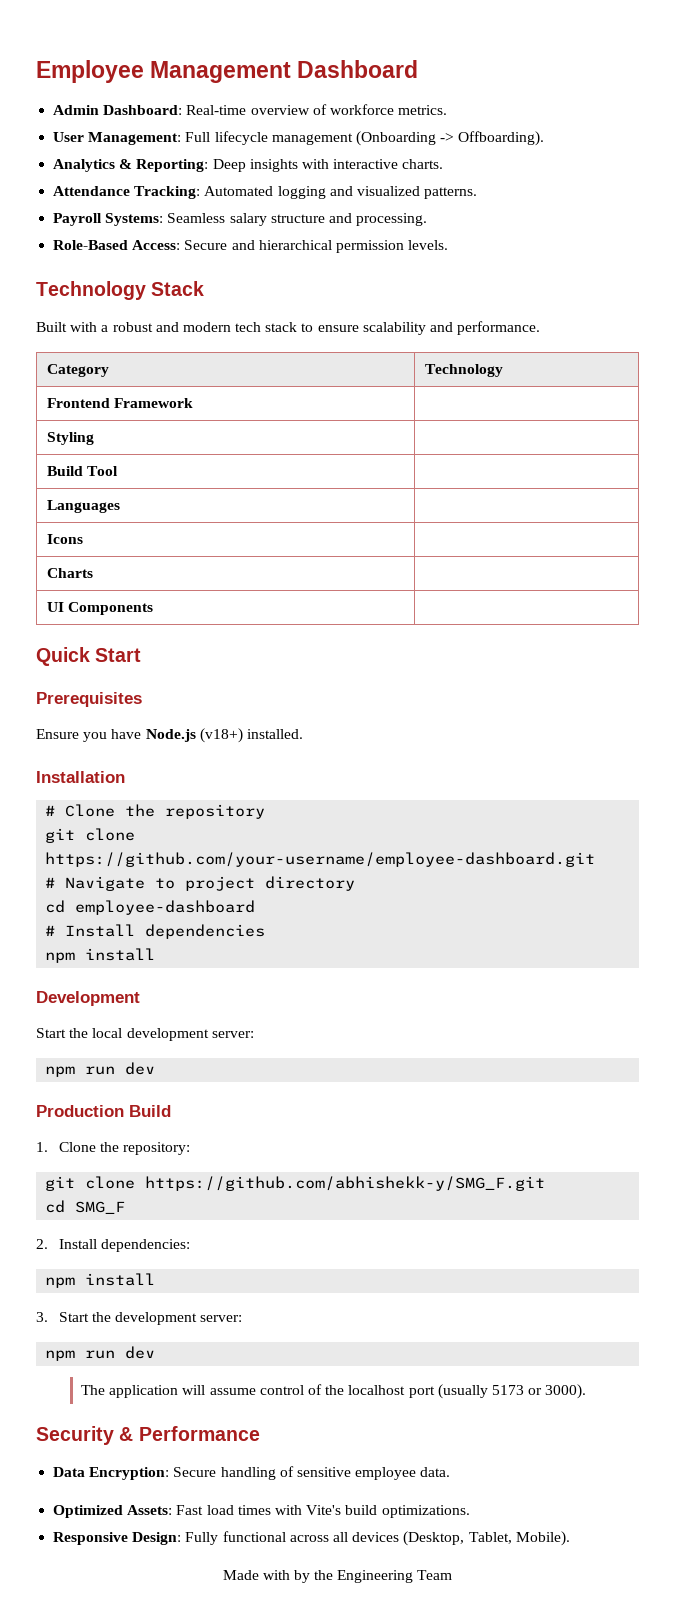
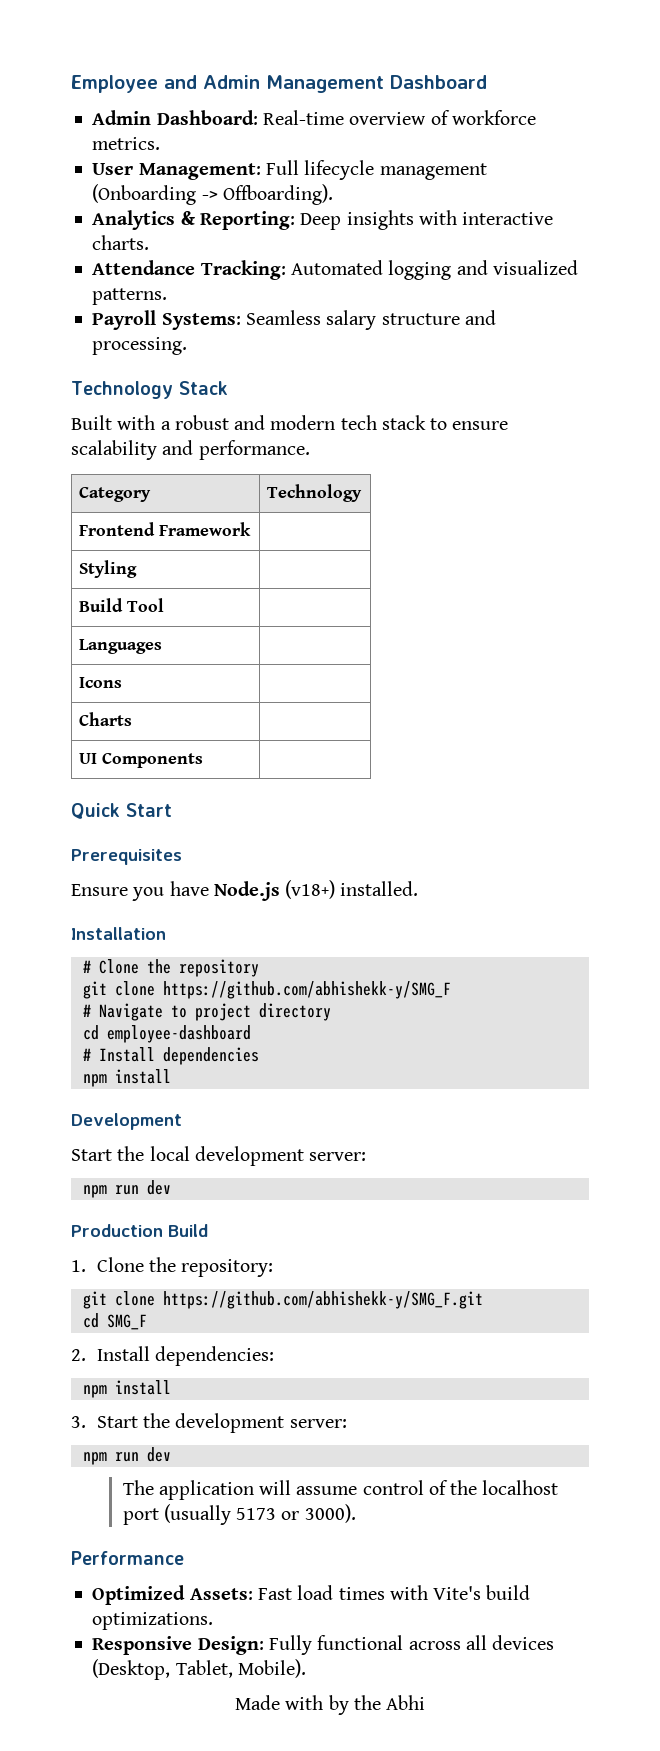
(144, 71) none -> [164,75,260,89] and Admin
[53,240,449,253] // Role-Based Access: Secure and hierarchical permission levels. -> (188, 346) none
[45,852,596,867] https://github.com/your-username/employee-dashboard.git -> [162,981,451,999] https://github.com/abhishekk-y/SMG_F
[36,1426,134,1445] Security & -> (356, 1513) none
[53,1466,451,1480] // Data Encryption: Secure handling of sensitive employee data. -> (184, 1558) none
[337,1570,453,1583] Engineering Team -> [386,1695,426,1710] Abhi

